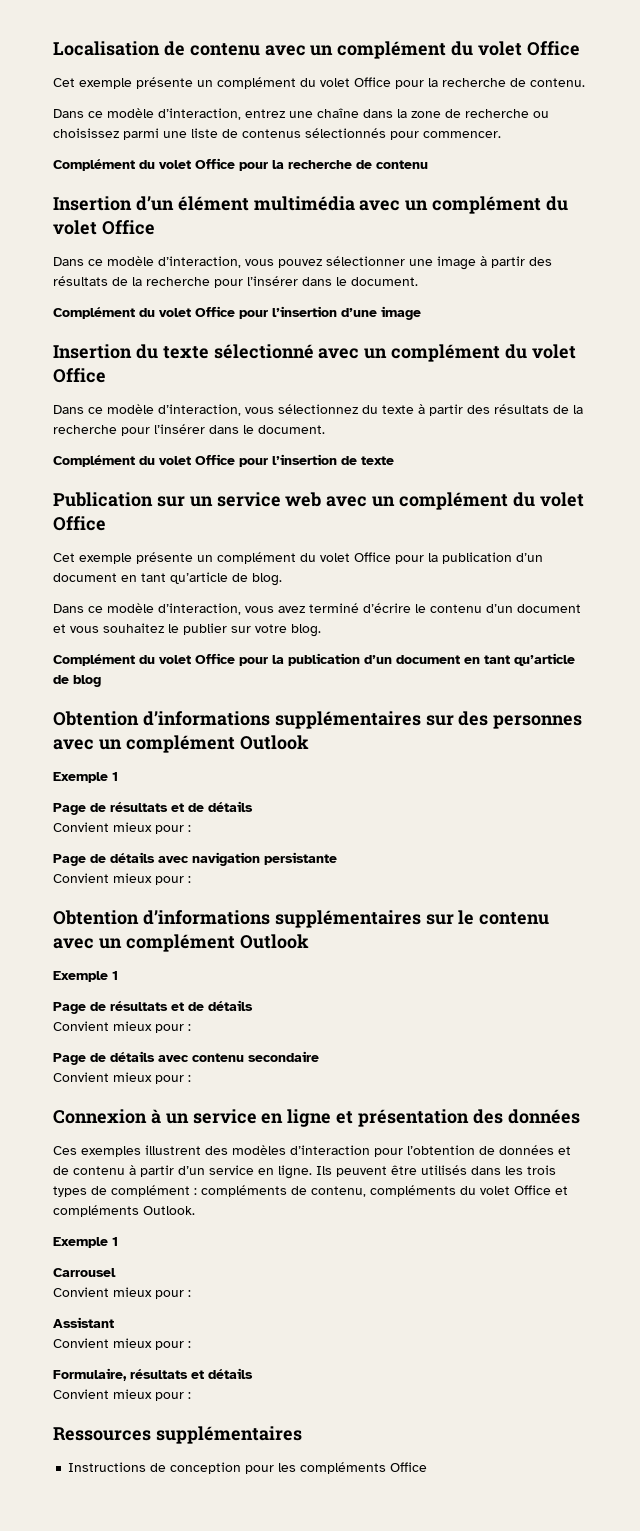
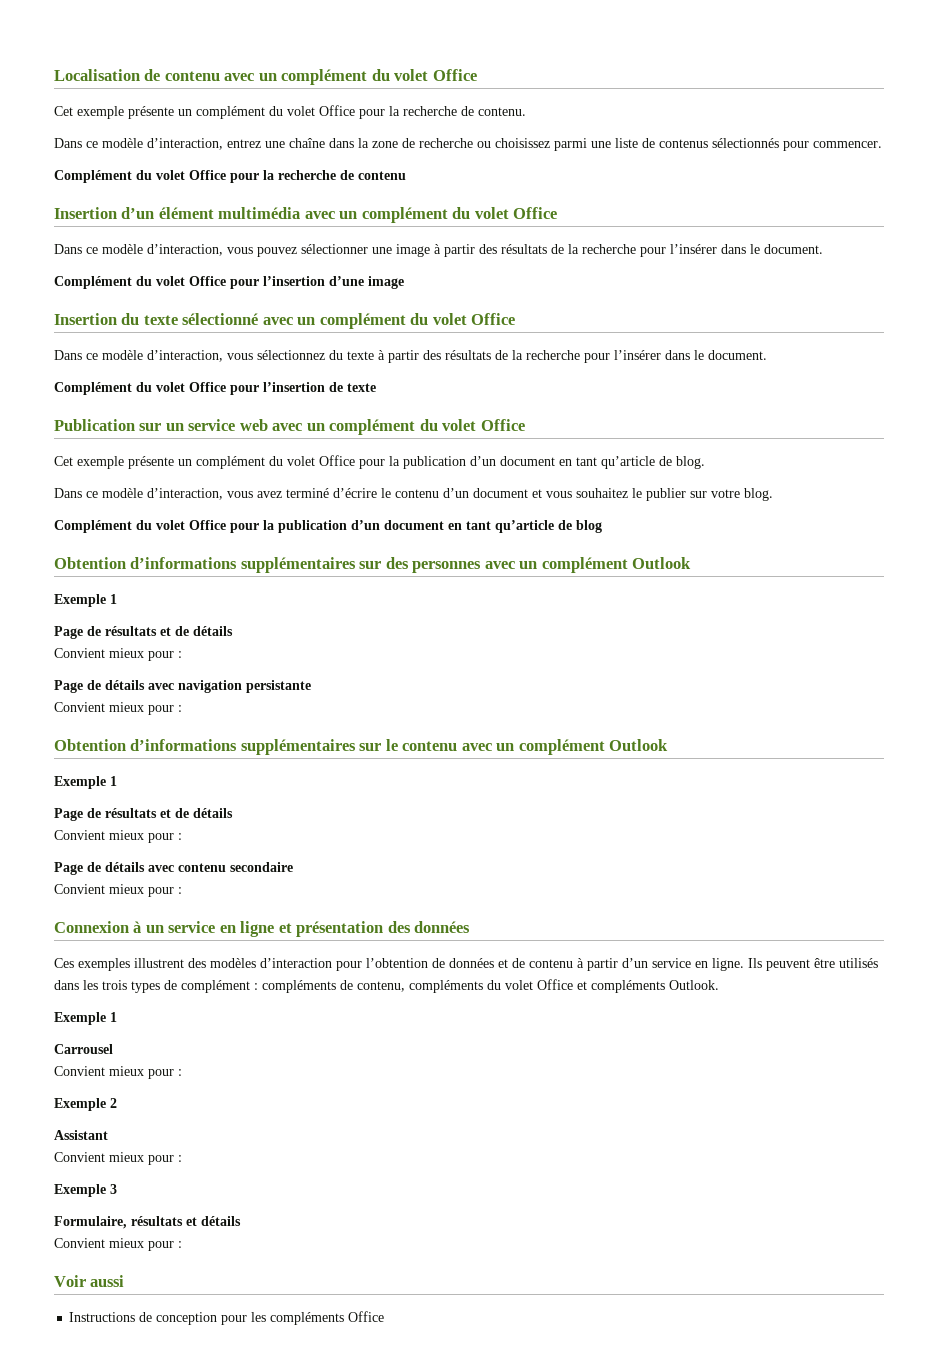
(191, 1293) none -> [54,1098,117,1111] // Exemple 2
(191, 1344) none -> [54,1184,117,1197] // Exemple 3
[53,1426,302,1444] Ressources supplémentaires -> [54,1275,125,1287] Voir aussi

